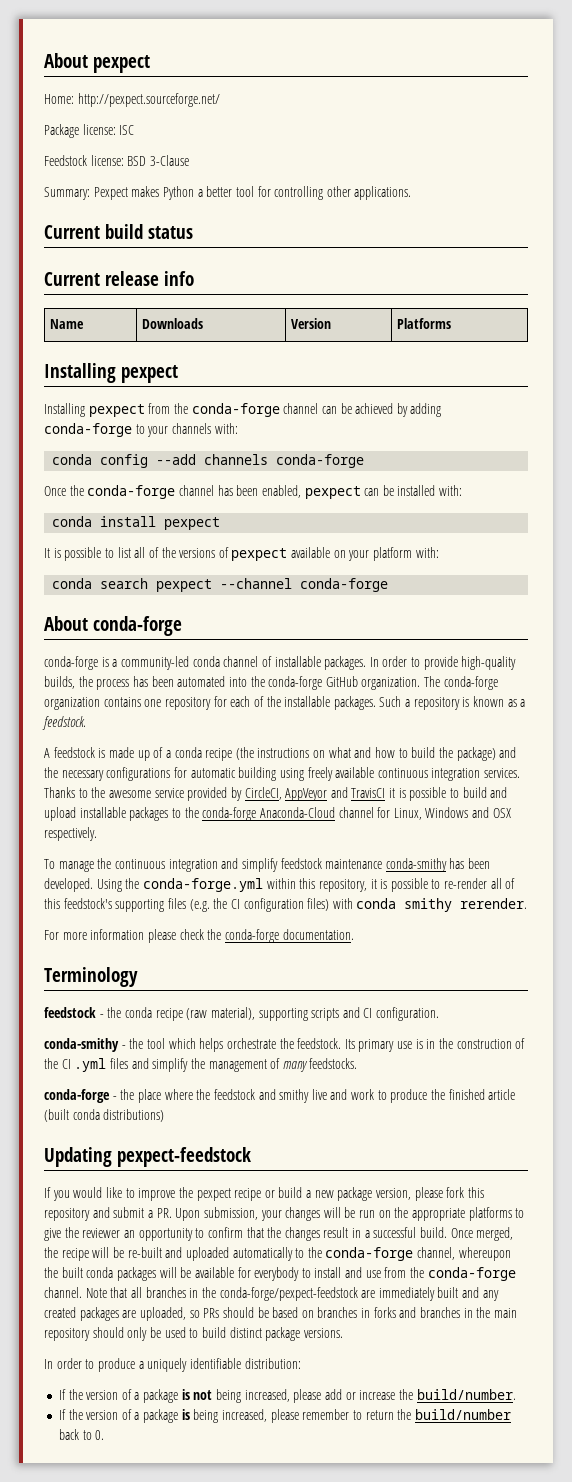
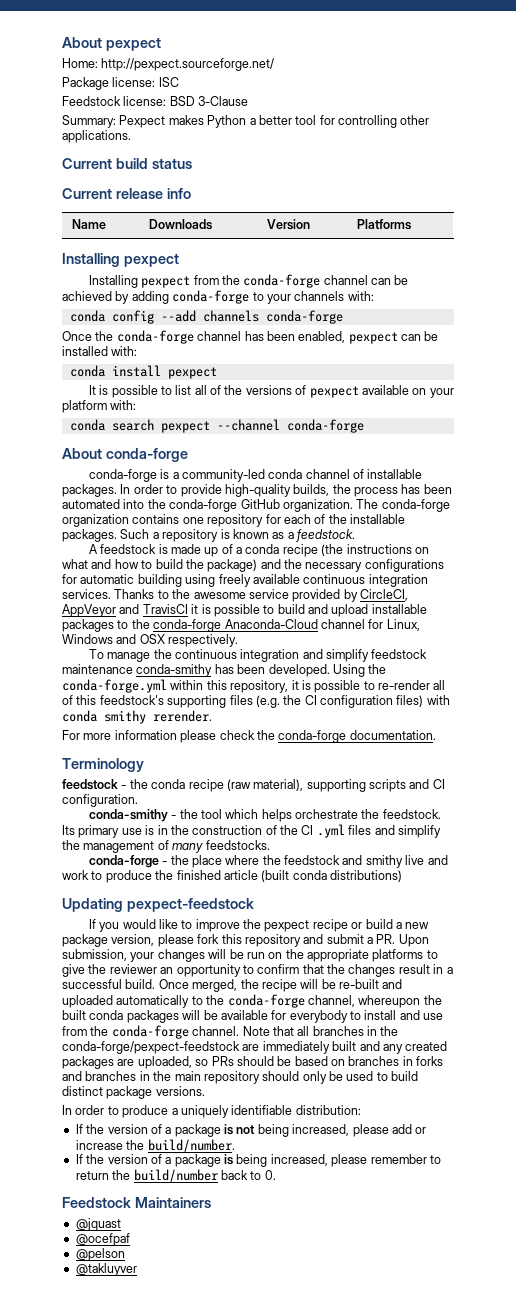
(105, 1435) none -> [62,1197,211,1208] [75,1218,121,1231] [75,1233,130,1246] [75,1248,125,1261] [75,1263,137,1276] // Feedstock Maintainers // @jquast // @ocefpaf // @pelson // @takluyver

